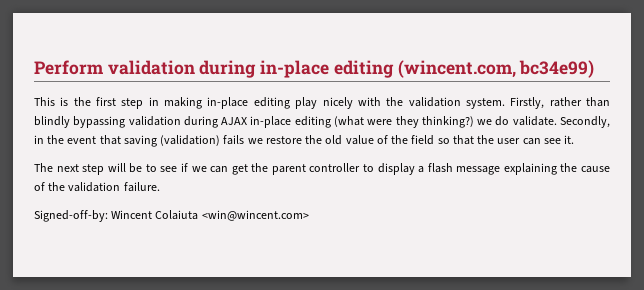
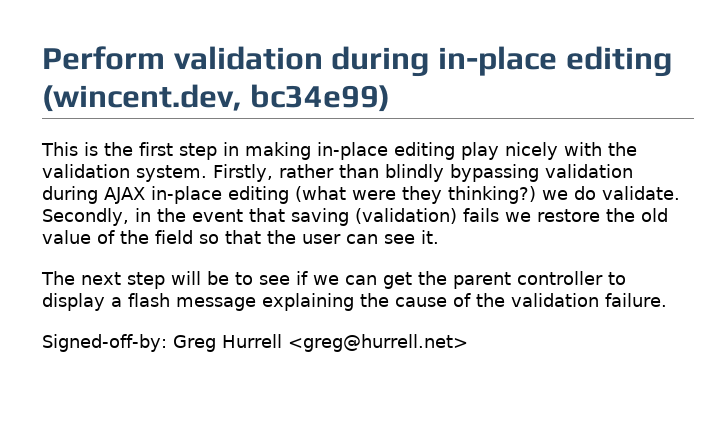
[397,60,516,78] (wincent.com, -> [42,84,241,112] (wincent.dev,
[111,210,309,221] Wincent Colaiuta <win@wincent.com> -> [172,334,468,352] Greg Hurrell <greg@hurrell.net>

